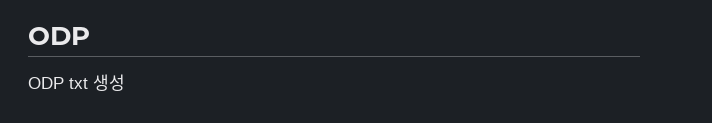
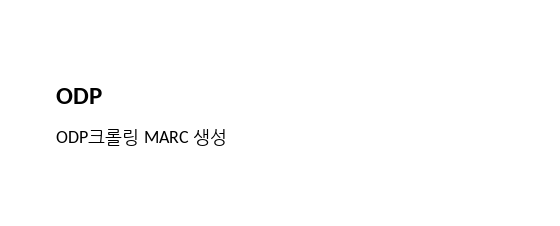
[28,77,88,89] ODP txt -> [56,129,189,146] ODP크롤링 MARC

